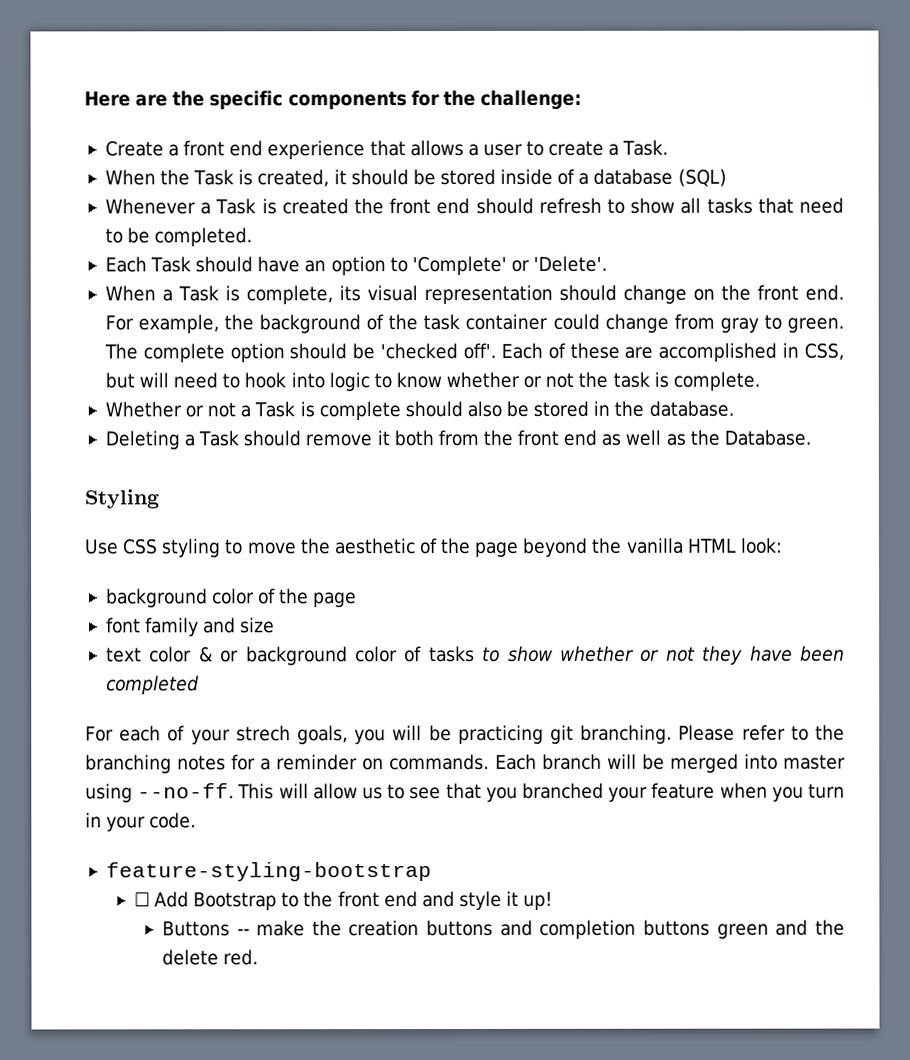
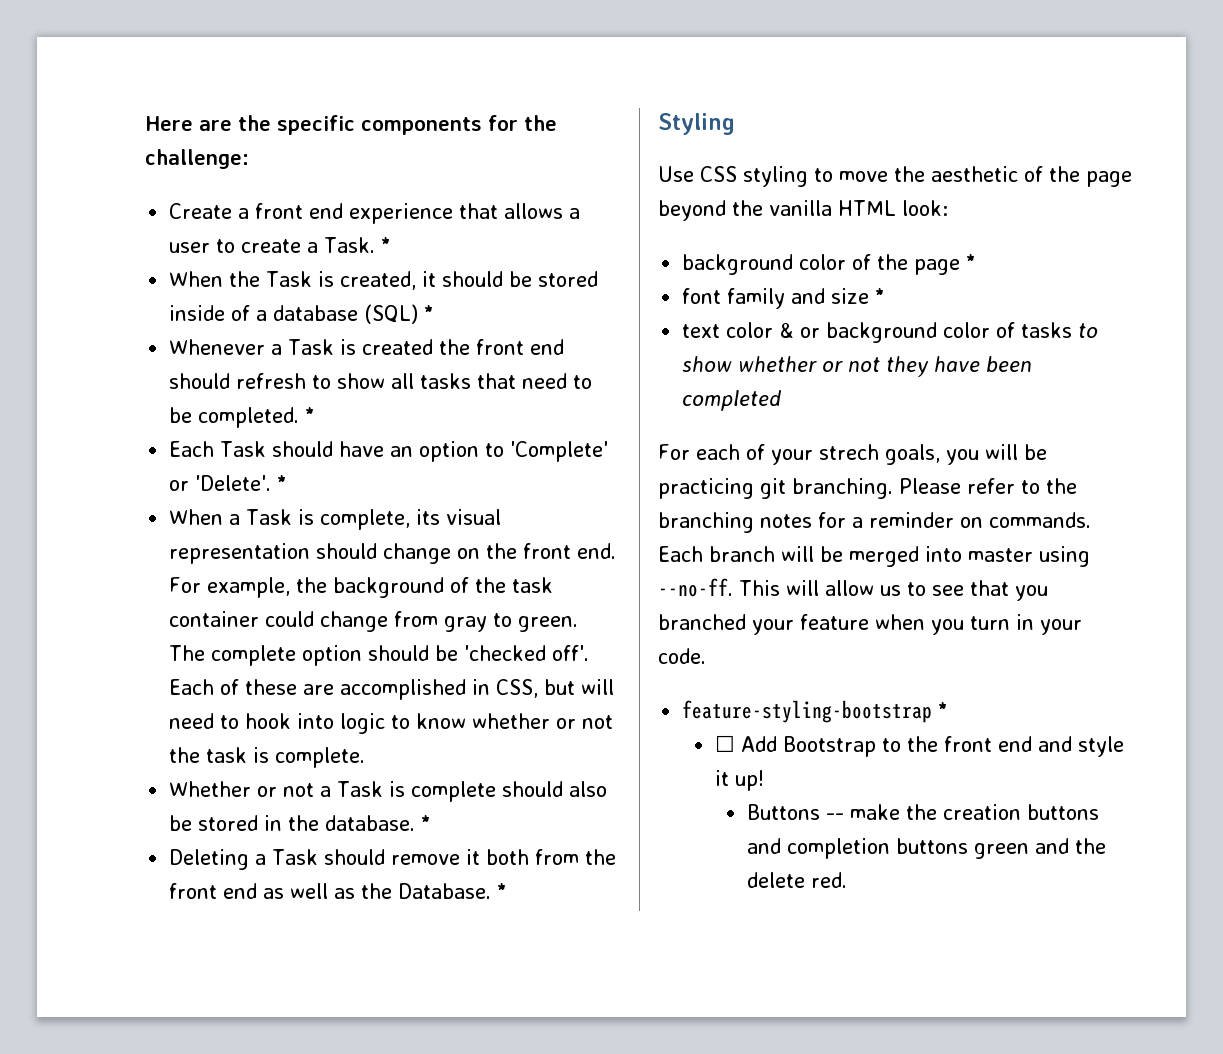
(669, 147) none -> [381,237,392,253] *
(727, 177) none -> [424,305,435,321] *
(253, 237) none -> [305,407,316,423] *
(608, 263) none -> [277,475,288,491] *
(734, 408) none -> [421,815,432,831] *
(811, 437) none -> [497,883,508,899] *
(358, 600) none -> [966,254,977,270] *
(276, 625) none -> [875,288,886,304] *
(432, 872) none -> [938,702,949,718] *

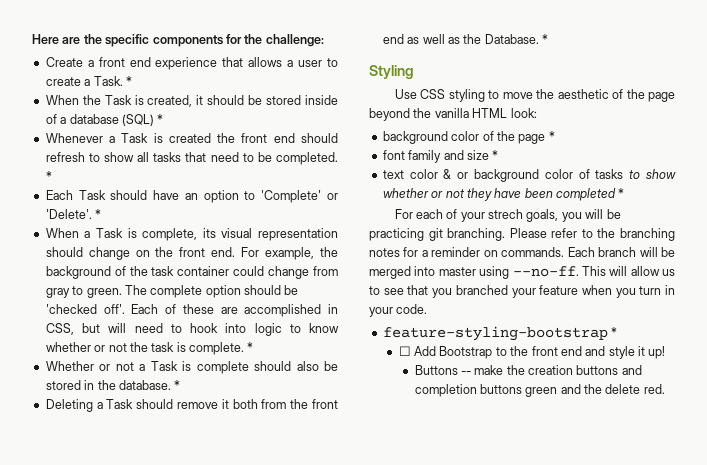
(366, 757) none -> [247,342,254,352] *
(782, 400) none -> [618,188,625,198] *

